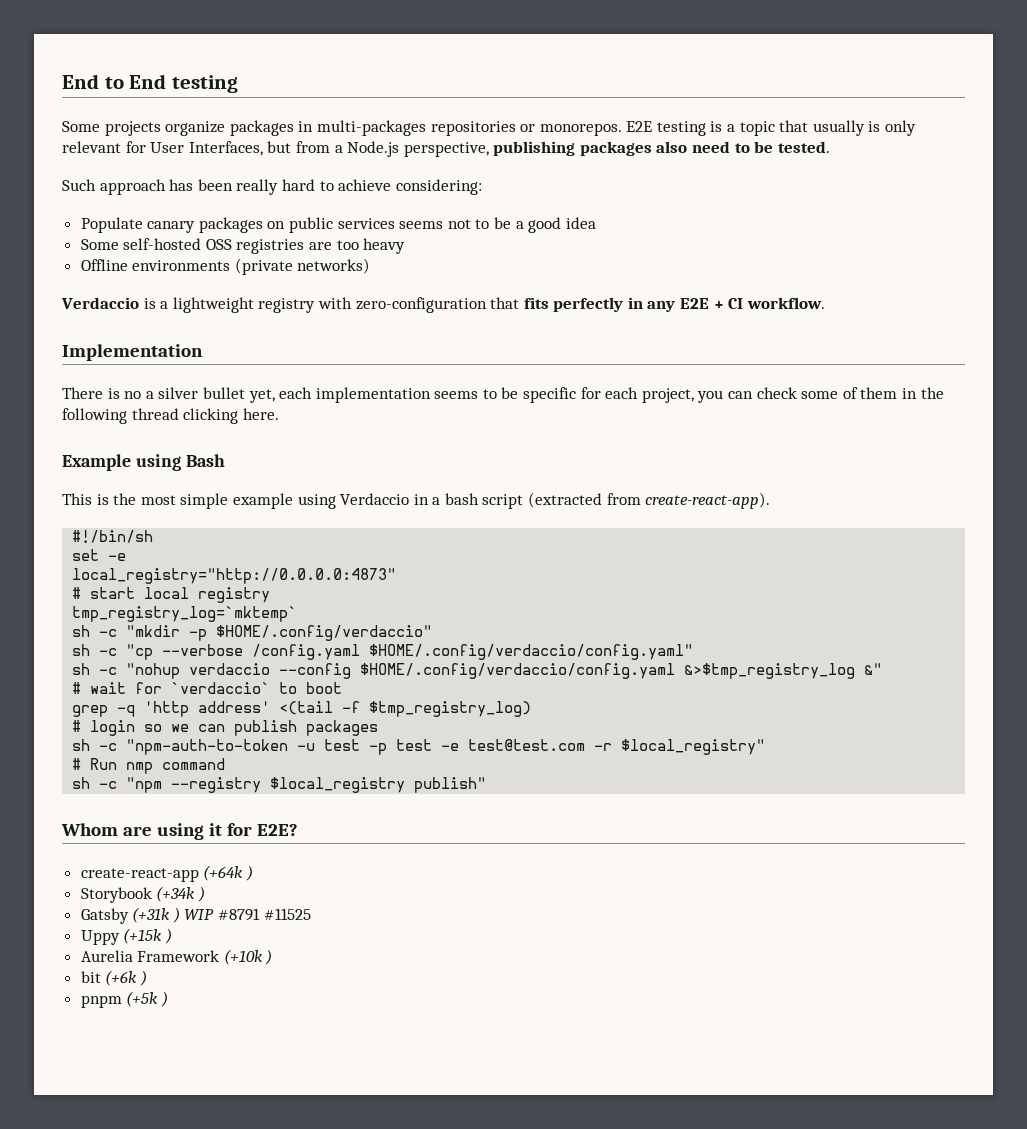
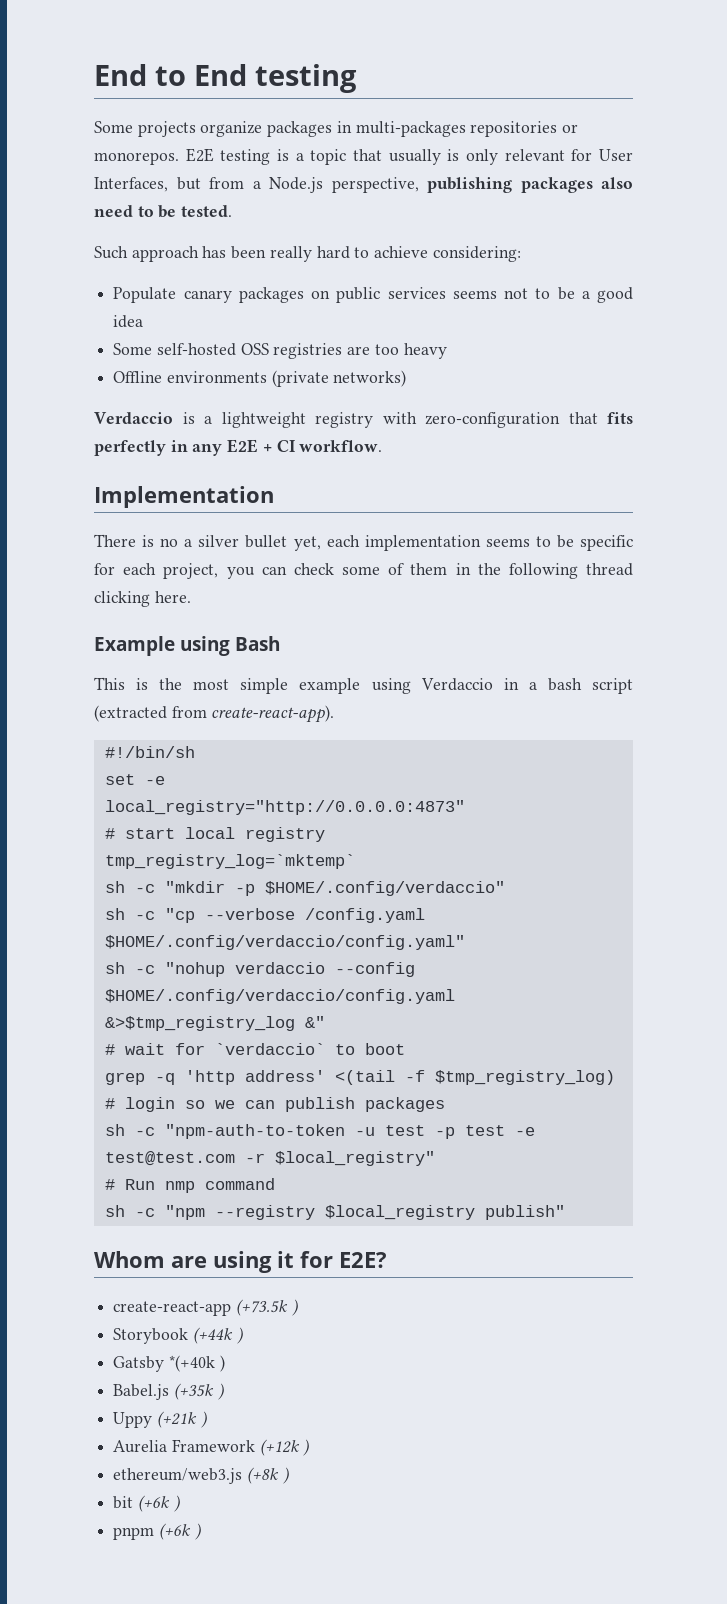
[203,865,244,881] (+64k -> [235,1299,288,1316] (+73.5k
[156,886,196,902] (+34k -> [192,1327,233,1344] (+44k
[132,907,311,923] (+31k ) WIP #8791 #11525 -> [168,1355,225,1372] [113,1383,224,1400] *(+40k ) // Babel.js (+35k )
[123,928,163,944] (+15k -> [156,1411,197,1428] (+21k
[223,949,263,965] (+10k -> [259,1439,310,1456] [113,1467,279,1484] (+12k ) // ethereum/web3.js (+8k
[126,991,159,1007] (+5k -> [158,1523,191,1540] (+6k

